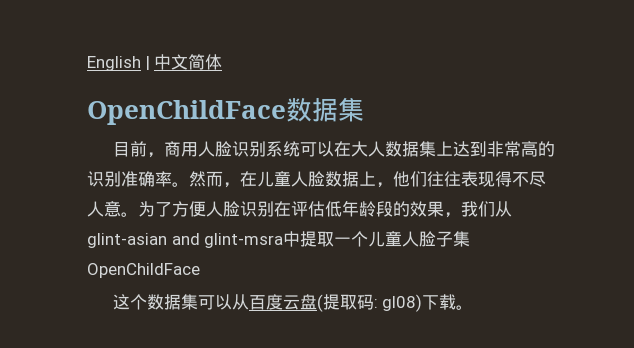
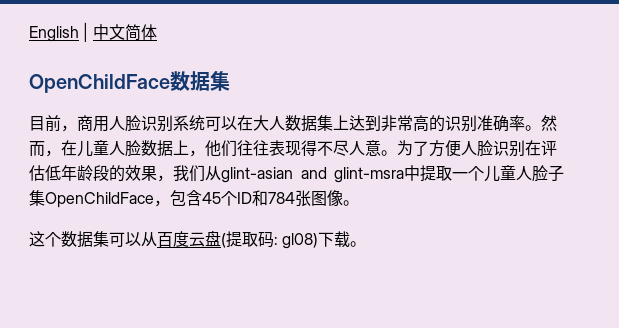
(200, 270) none -> [154,190,359,207] ，包含45个ID和784张图像。

